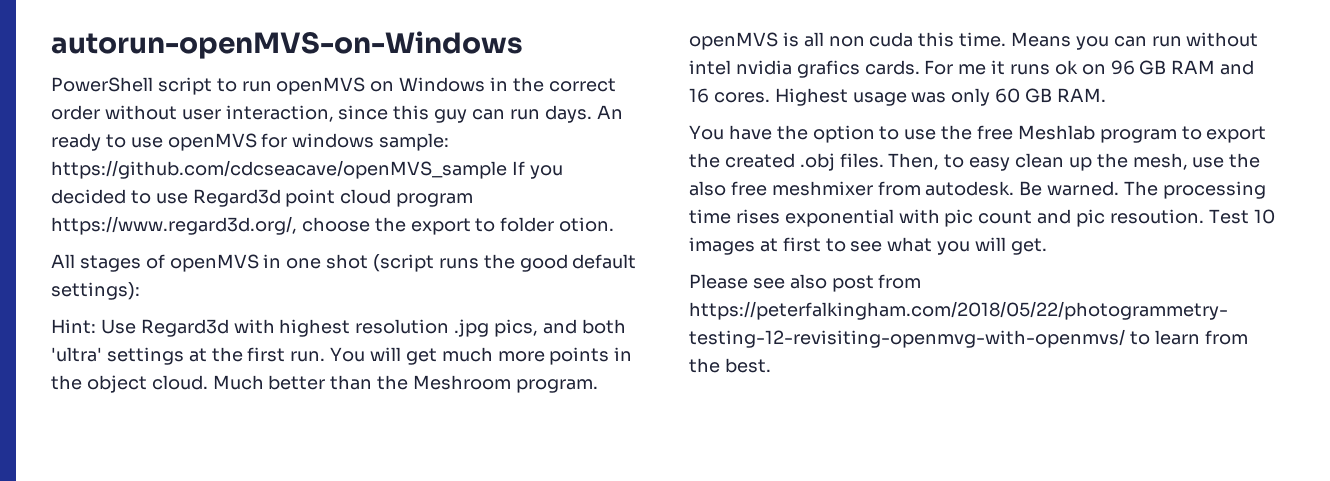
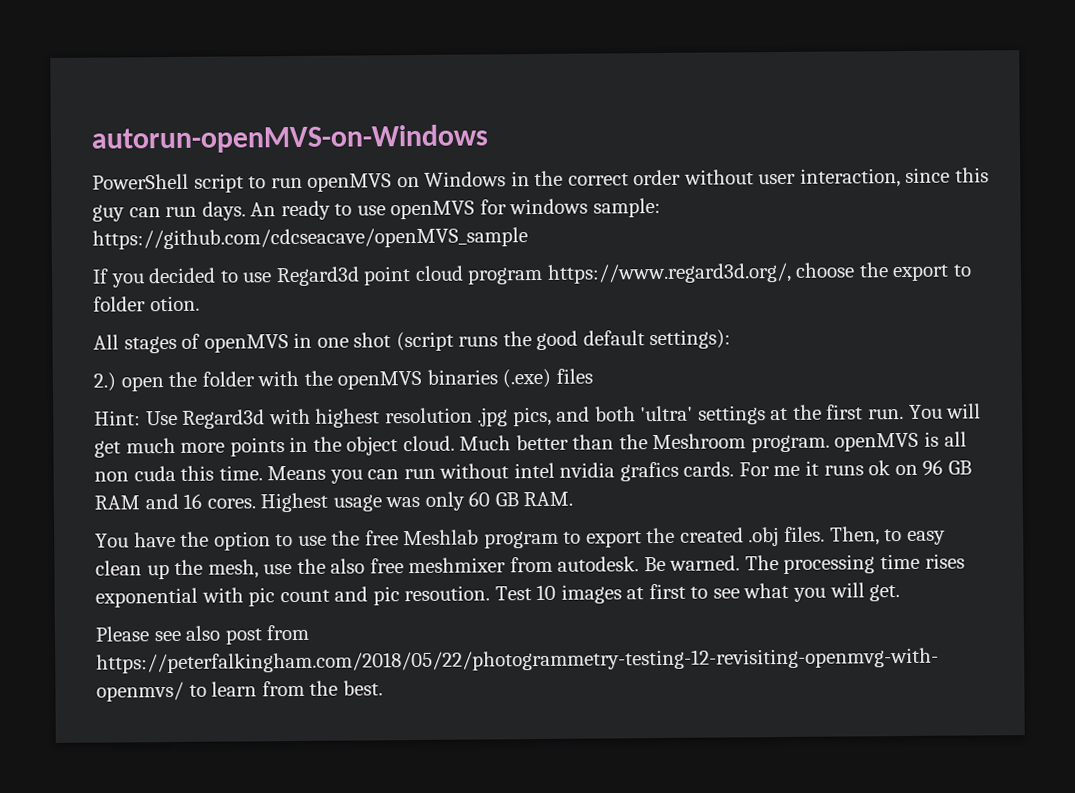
(507, 169) none -> (528, 238) //
(140, 291) none -> [93,368,593,392] // 2.) open the folder with the openMVS binaries (.exe) files

